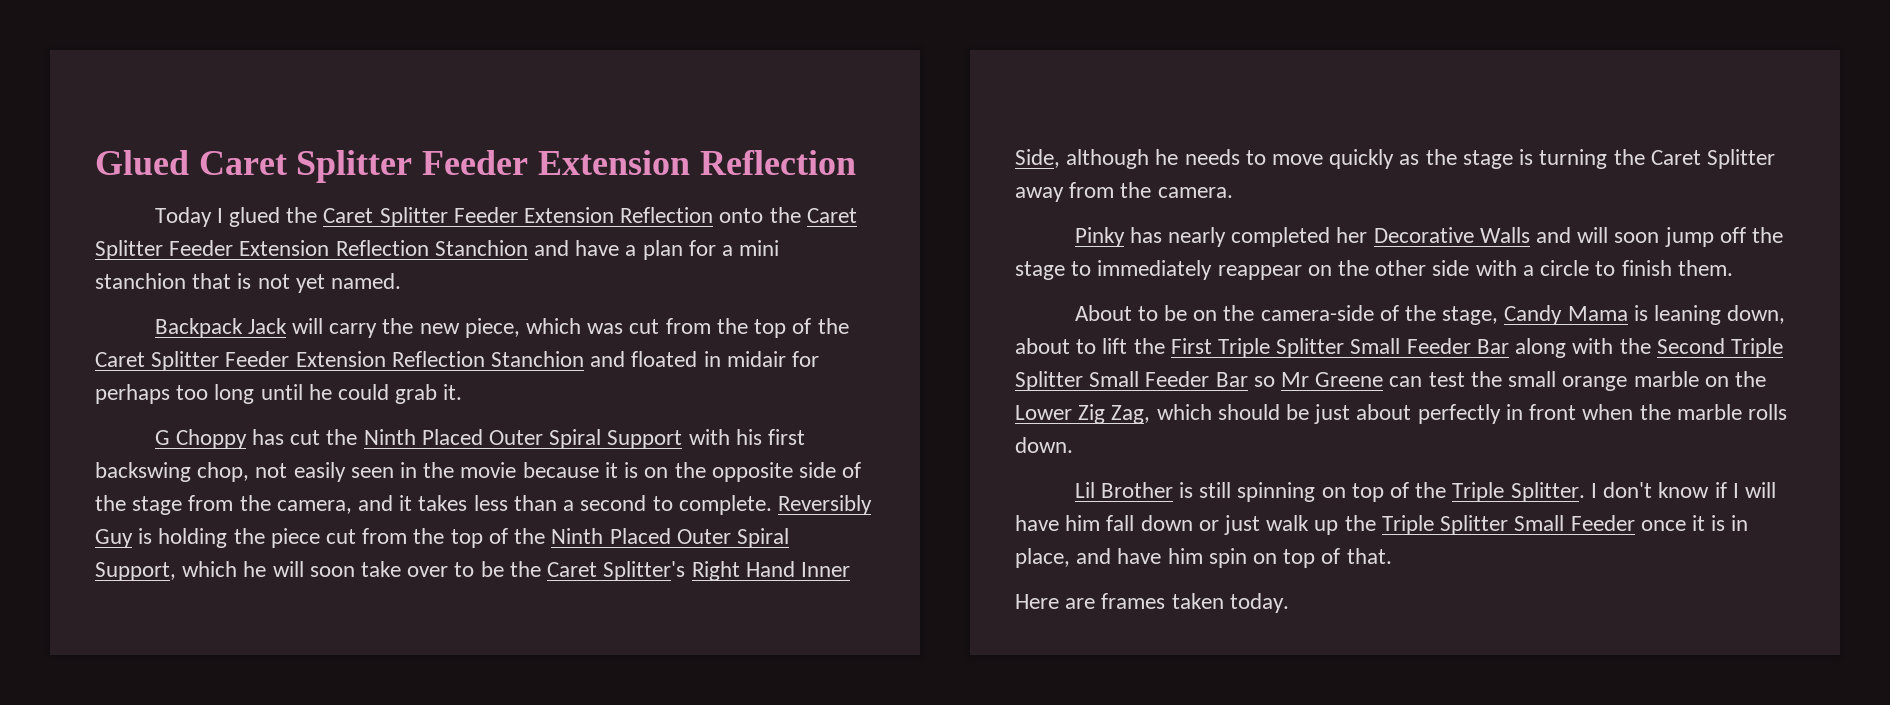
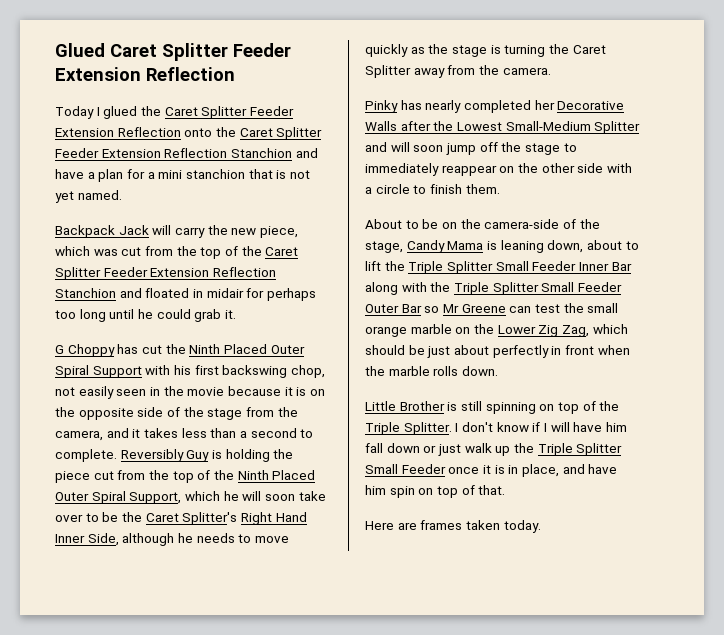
(1530, 235) none -> [400,121,641,134] after the Lowest Small-Medium Splitter
[1170,338,1471,358] First Triple Splitter Small Feeder -> [408,261,609,274] Triple Splitter Small Feeder Inner
[1656,338,1783,358] [1015,371,1210,391] Second Triple Splitter Small Feeder -> [453,282,622,295] [365,304,399,313] Triple Splitter Small Feeder Outer
[1074,482,1095,498] Lil -> [365,401,396,411] Little

